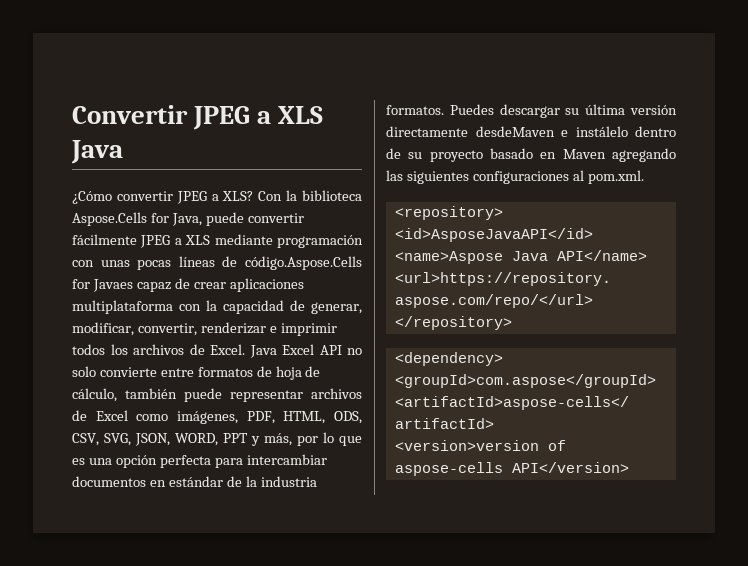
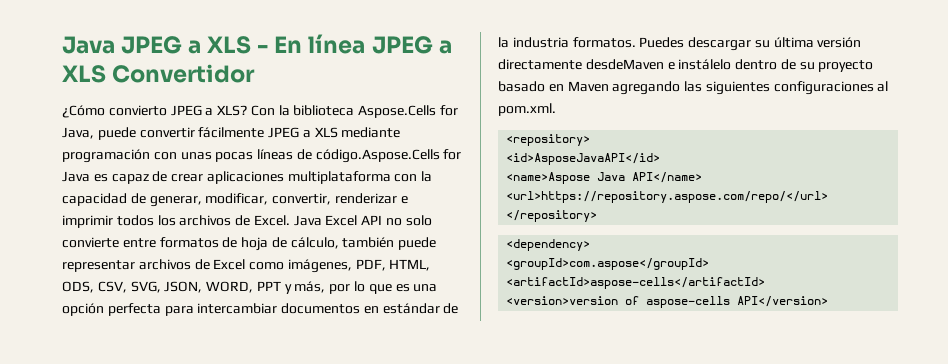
[72,105,324,130] [71,140,123,164] Convertir JPEG a XLS Java -> [62,34,452,54] [62,64,256,83] Java JPEG a XLS - En línea JPEG a XLS Convertidor
[116,191,173,201] convertir -> [108,105,167,116] convierto
[92,279,133,292] Javaes -> [62,171,108,182] Java es

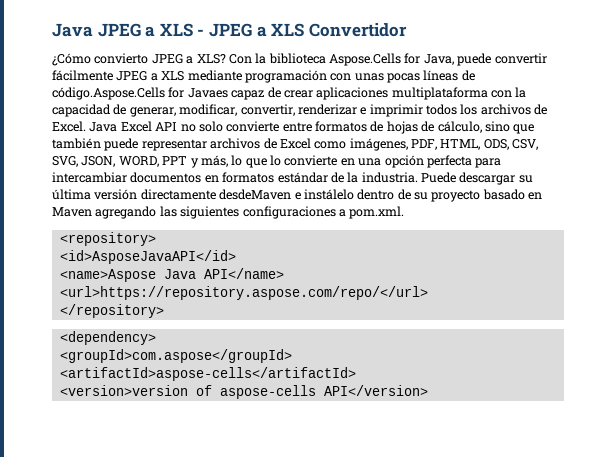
[274,34,366,54] En línea -> (205, 32) none
[62,171,108,182] Java es -> [187,88,228,98] Javaes
[241,237,269,251] hoja -> [386,121,418,134] hojas
(339, 243) none -> [484,121,535,134] sino que
[329,284,351,294] por -> (228, 161) none
[395,284,410,292] es -> [270,155,355,166] lo convierte en
(379, 310) none -> [222,172,275,183] formatos
[512,37,685,48] industria formatos. Puedes -> [361,172,456,183] industria. Puede
[877,81,889,92] al -> [338,209,346,217] a

